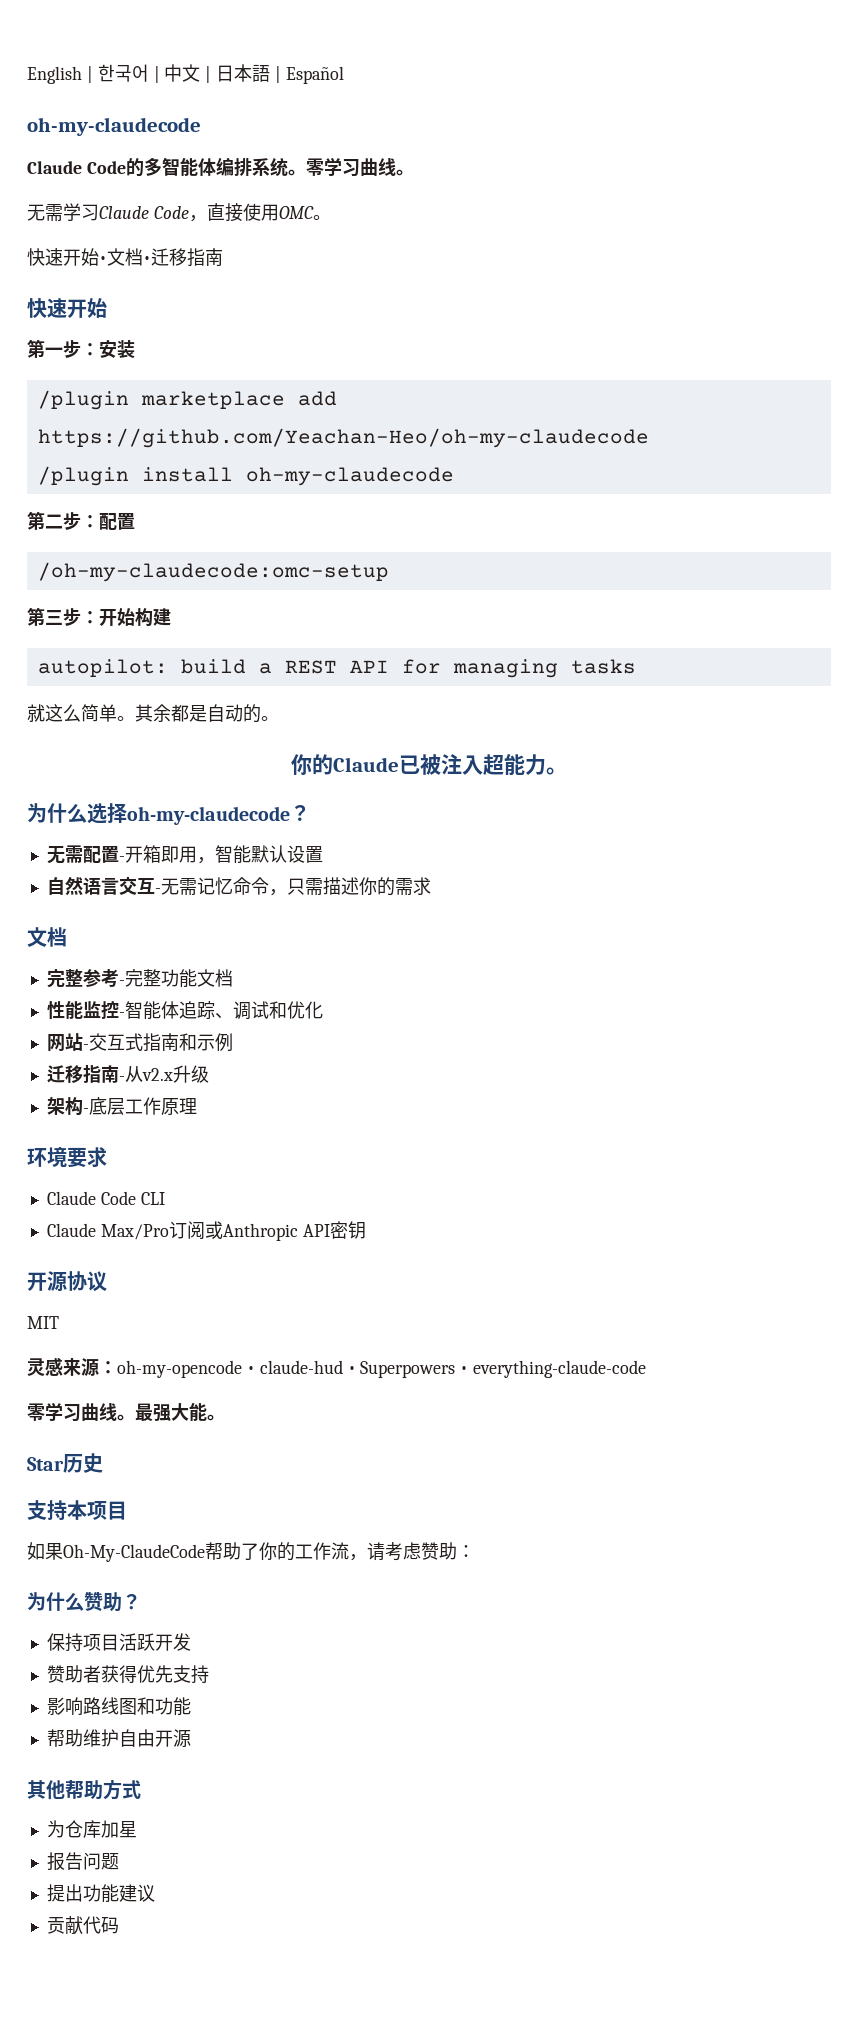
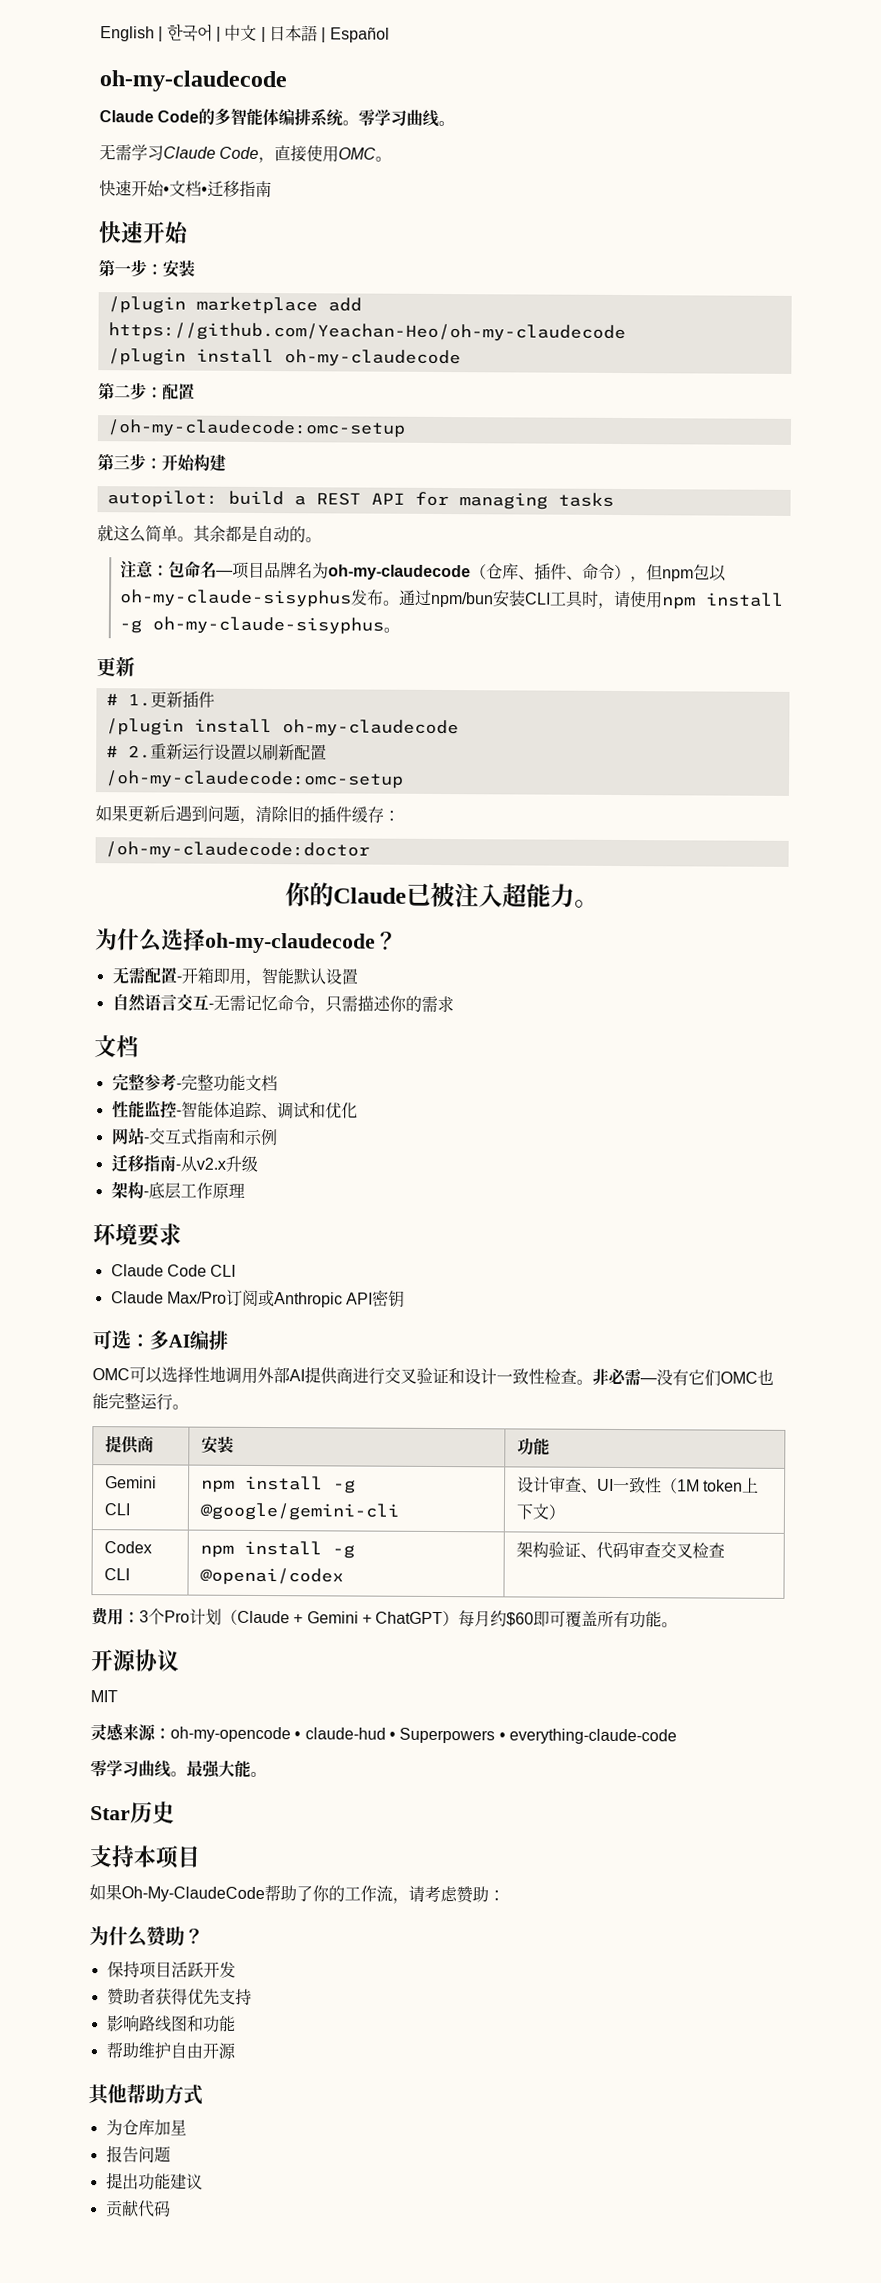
(279, 718) none -> [119,560,727,583] [118,589,784,610] [118,616,400,635] [96,656,135,677] [105,690,215,708] [105,718,459,738] [105,743,327,762] [104,770,404,789] [95,805,400,824] [104,841,370,860] // 注意：包命名—项目品牌名为oh-my-claudecode（仓库、插件、命令），但npm包以oh-my-claude-sisyphus发布。通过npm/bun安装CLI工具时，请使用npm install -g oh-my-claude-sisyphus。 // 更新 // # 1.更新插件 // /plugin install oh-my-claudecode // # 2.重新运行设置以刷新配置 // /oh-my-claudecode:omc-setup // 如果更新后遇到问题，清除旧的插件缓存： // /oh-my-claudecode:doctor
(366, 1230) none -> [92,1330,228,1350] [92,1365,774,1387] [92,1392,189,1411] [104,1435,154,1455] [200,1435,234,1454] [516,1437,550,1455] [104,1476,157,1489] [103,1503,130,1516] [200,1475,356,1494] [199,1502,399,1521] [516,1475,759,1494] [515,1503,565,1520] [103,1541,152,1554] [103,1568,130,1581] [199,1540,355,1559] [199,1567,344,1586] [515,1541,725,1559] [91,1607,679,1629] // 可选：多AI编排 // OMC可以选择性地调用外部AI提供商进行交叉验证和设计一致性检查。非必需—没有它们OMC也能完整运行。 // 提供商 | 安装 | 功能 // Gemini CLI | npm install -g @google/gemini-cli | 设计审查、UI一致性（1M token上下文） // Codex CLI | npm install -g @openai/codex | 架构验证、代码审查交叉检查 // 费用：3个Pro计划（Claude + Gemini + ChatGPT）每月约$60即可覆盖所有功能。

